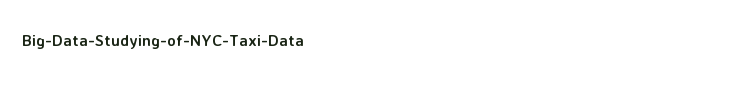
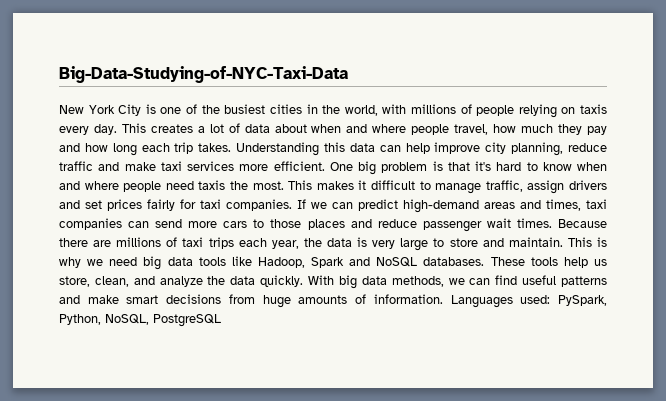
(304, 42) none -> [59,104,607,118] [59,123,607,135] [59,142,607,156] [59,161,607,175] [59,180,608,194] [59,199,607,213] [59,218,607,232] [59,237,607,251] [59,256,607,270] [59,275,608,289] [59,294,608,308] [59,314,221,327] // New York City is one of the busiest cities in the world, with millions of people relying on taxis every day. This creates a lot of data about when and where people travel, how much they pay and how long each trip takes. Understanding this data can help improve city planning, reduce traffic and make taxi services more efficient. One big problem is that it's hard to know when and where people need taxis the most. This makes it difficult to manage traffic, assign drivers and set prices fairly for taxi companies. If we can predict high-demand areas and times, taxi companies can send more cars to those places and reduce passenger wait times. Because there are millions of taxi trips each year, the data is very large to store and maintain. This is why we need big data tools like Hadoop, Spark and NoSQL databases. These tools help us store, clean, and analyze the data quickly. With big data methods, we can find useful patterns and make smart decisions from huge amounts of information. Languages used: PySpark, Python, NoSQL, PostgreSQL

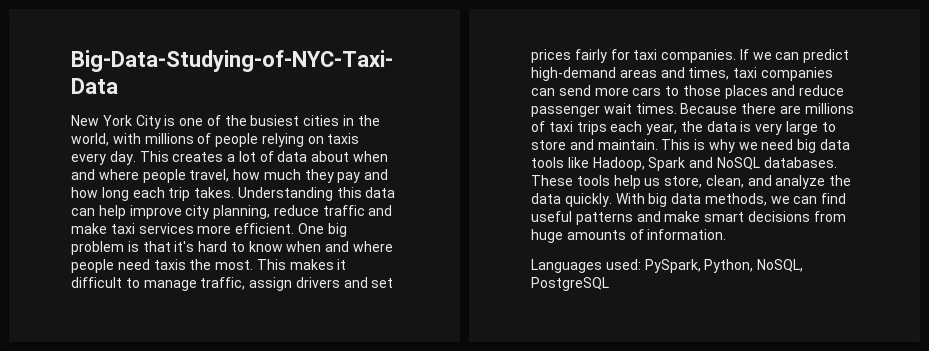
(443, 299) none -> (727, 234) //

